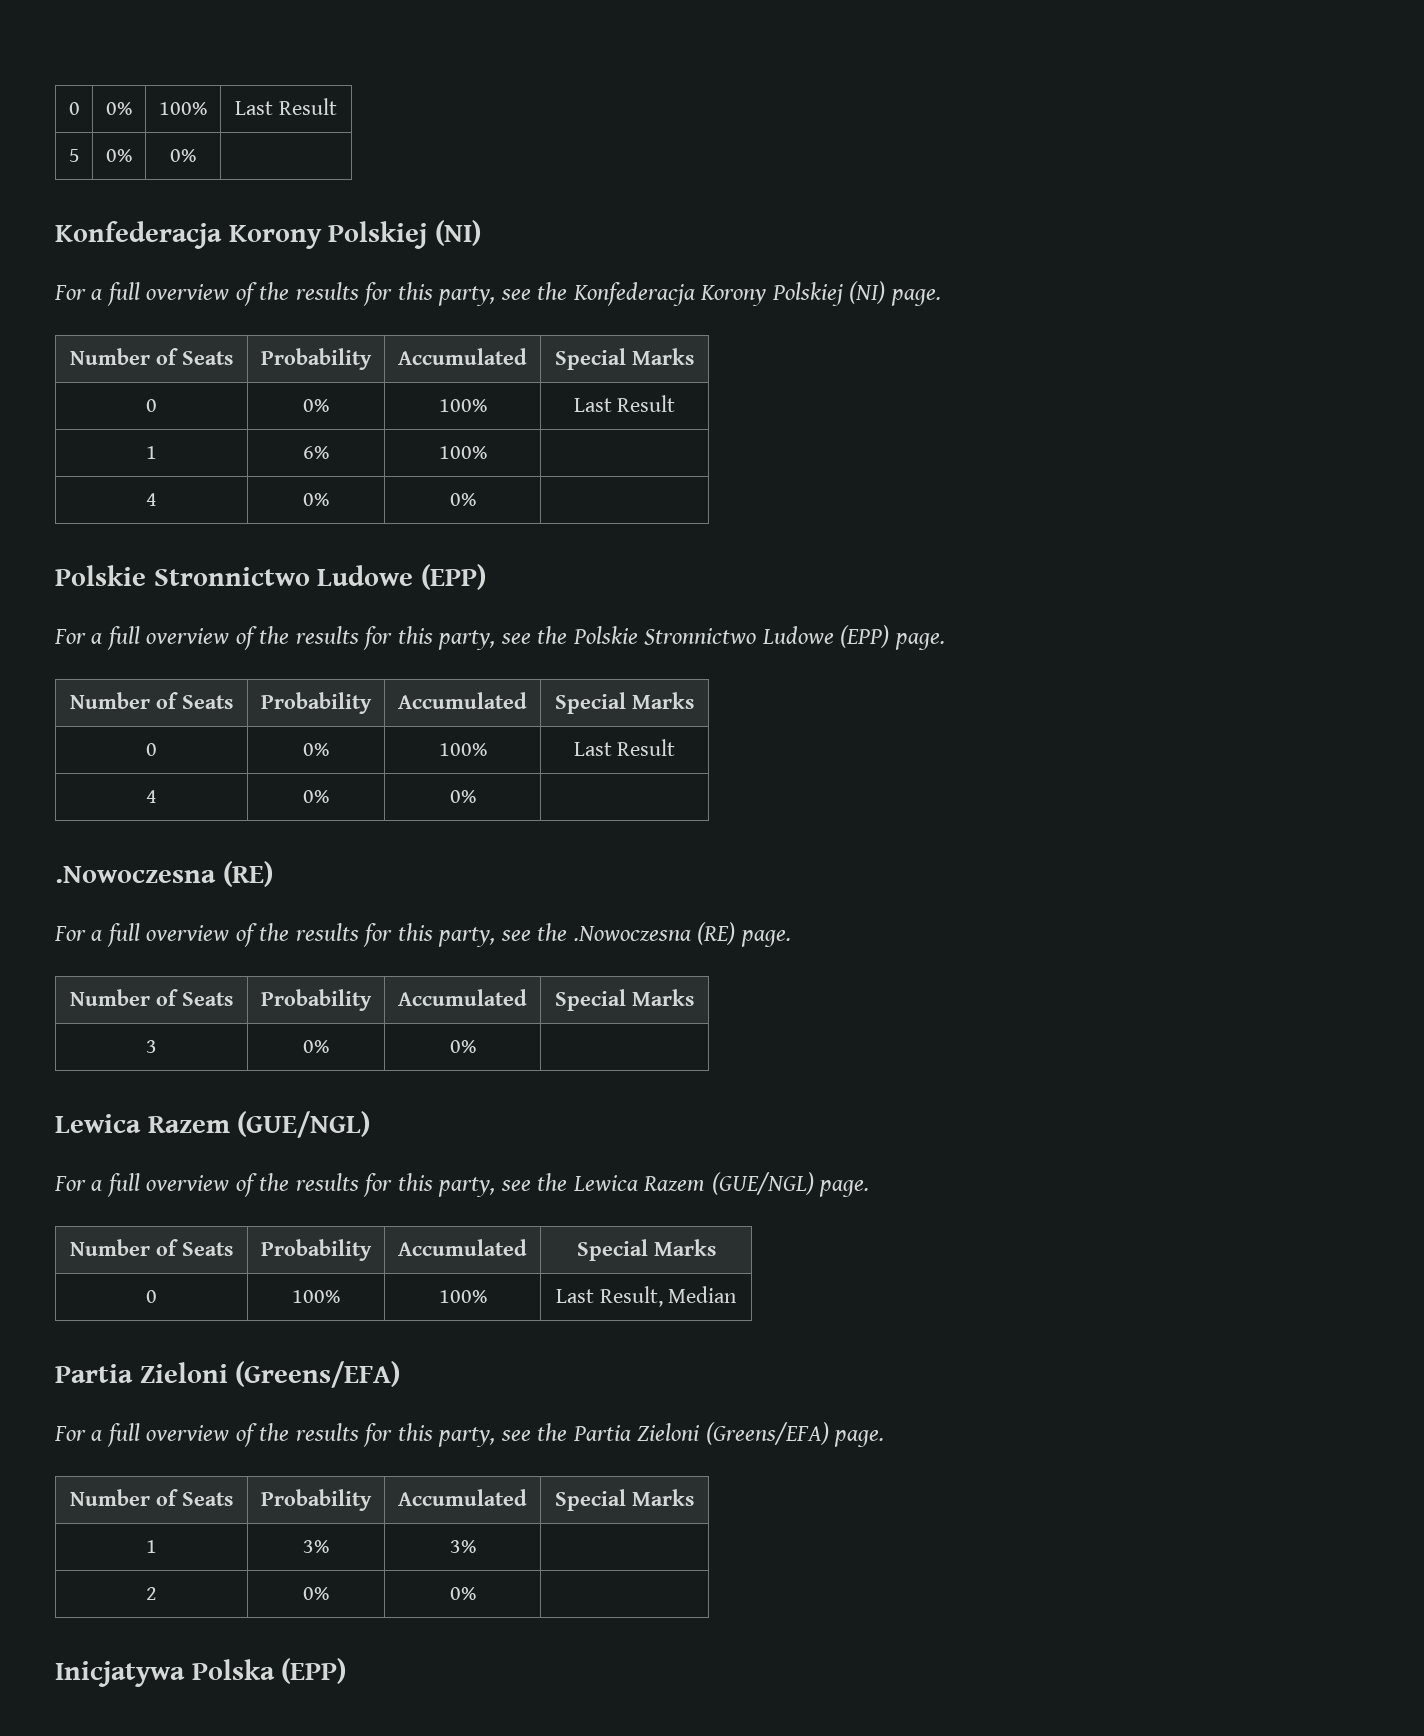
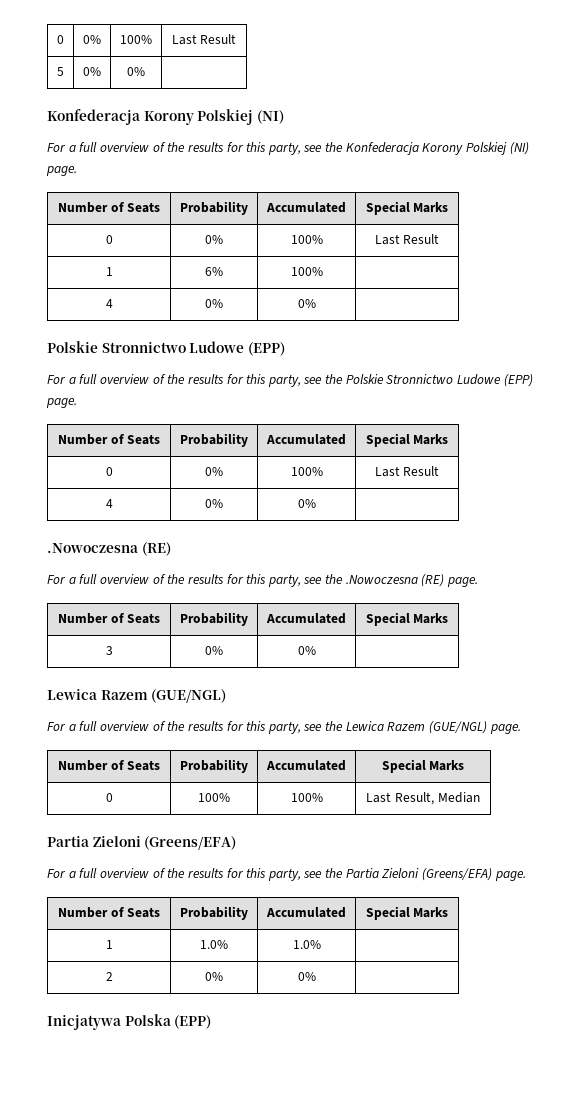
[303,1540,329,1553] [449,1540,476,1553] 3% | 3% -> [200,940,228,949] [292,940,321,949] 1.0% | 1.0%

